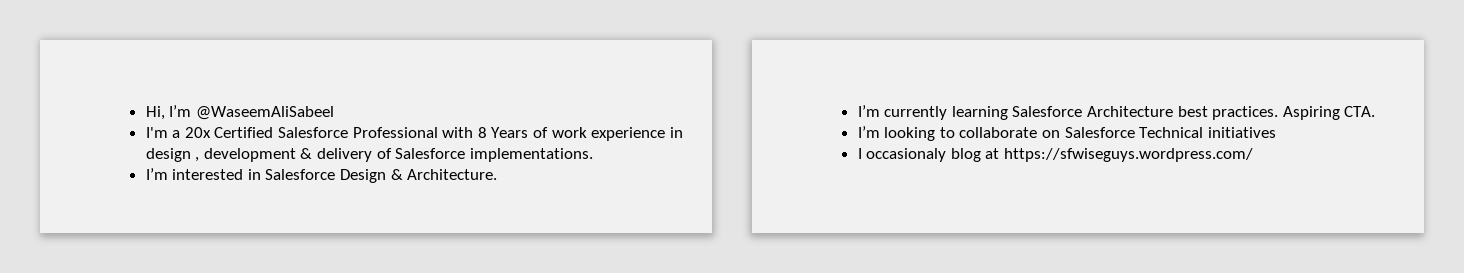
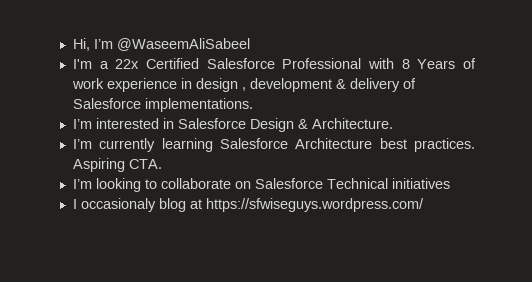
[184,127,211,138] 20x -> [115,59,140,69] 22x

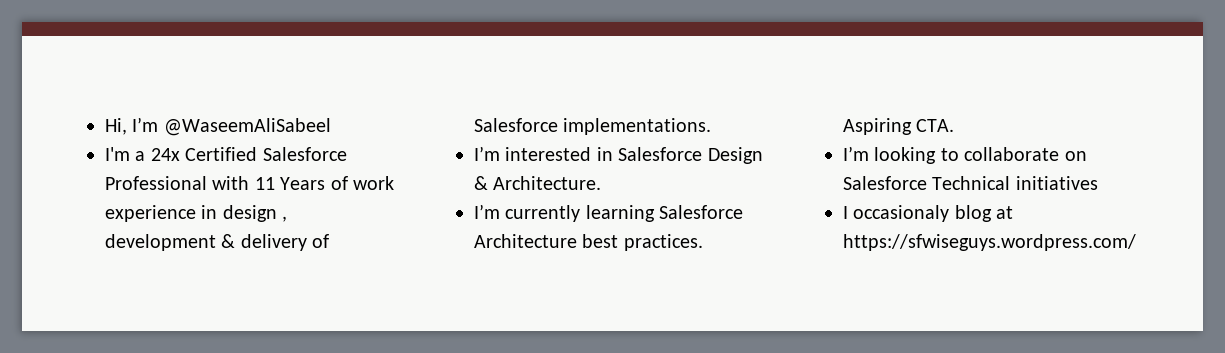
[115,59,140,69] 22x -> [150,148,180,161] 24x
[401,59,410,69] 8 -> [254,177,275,190] 11

